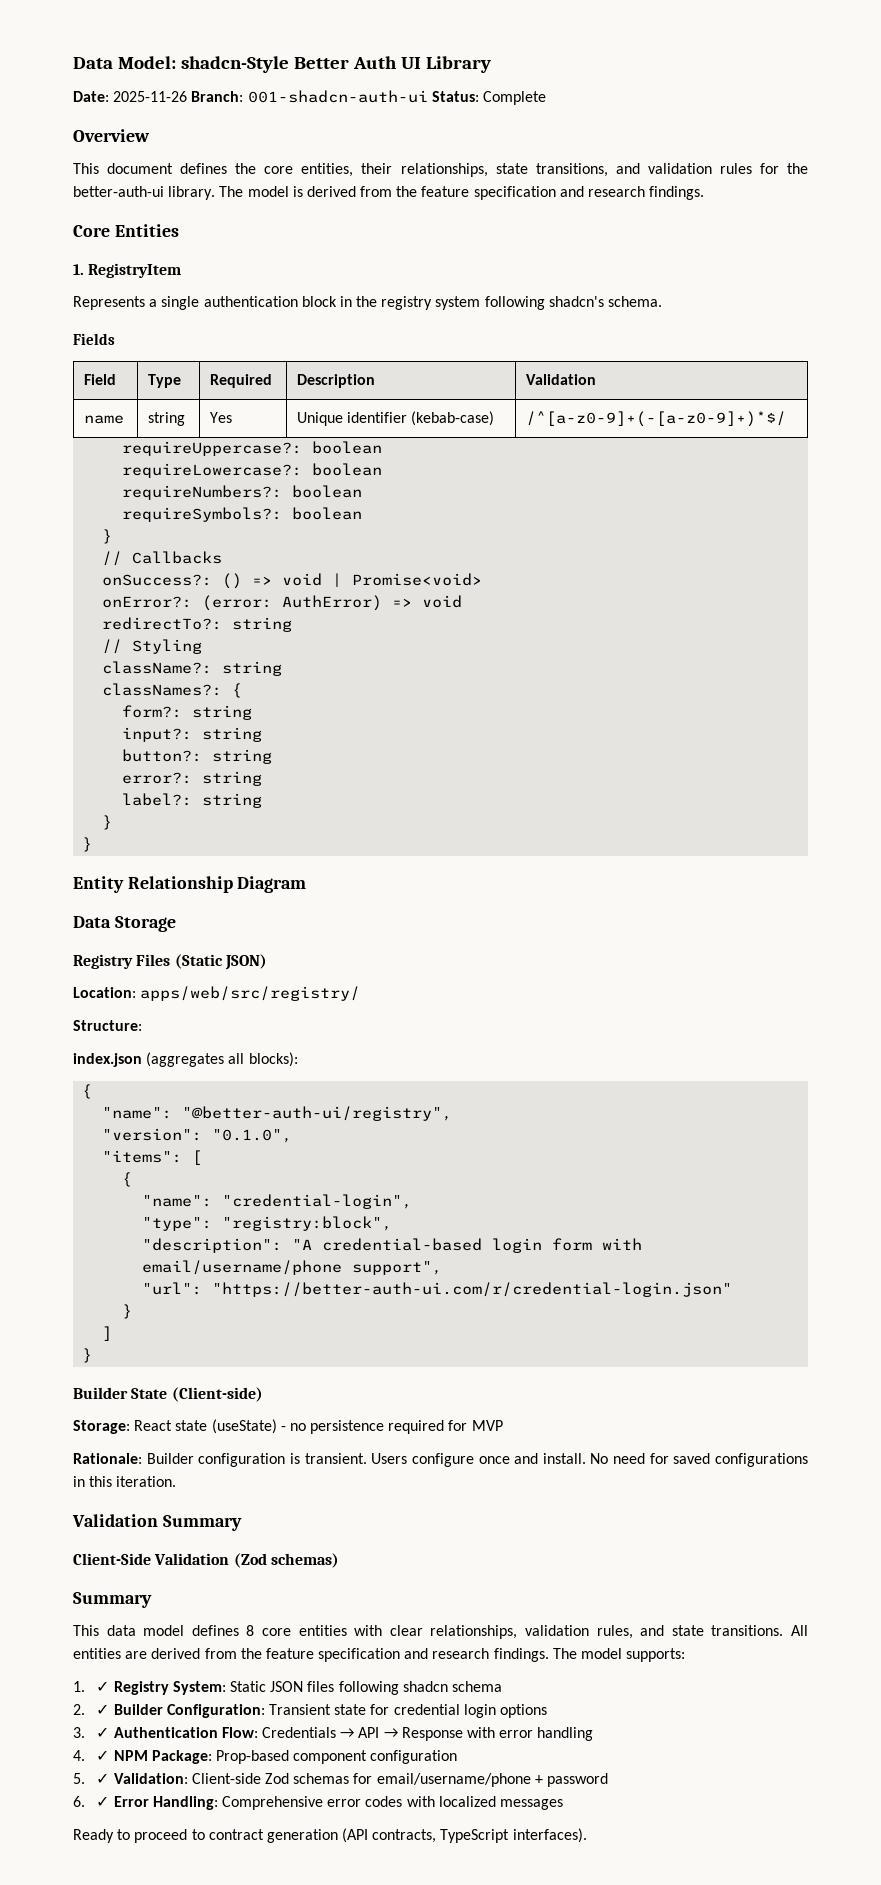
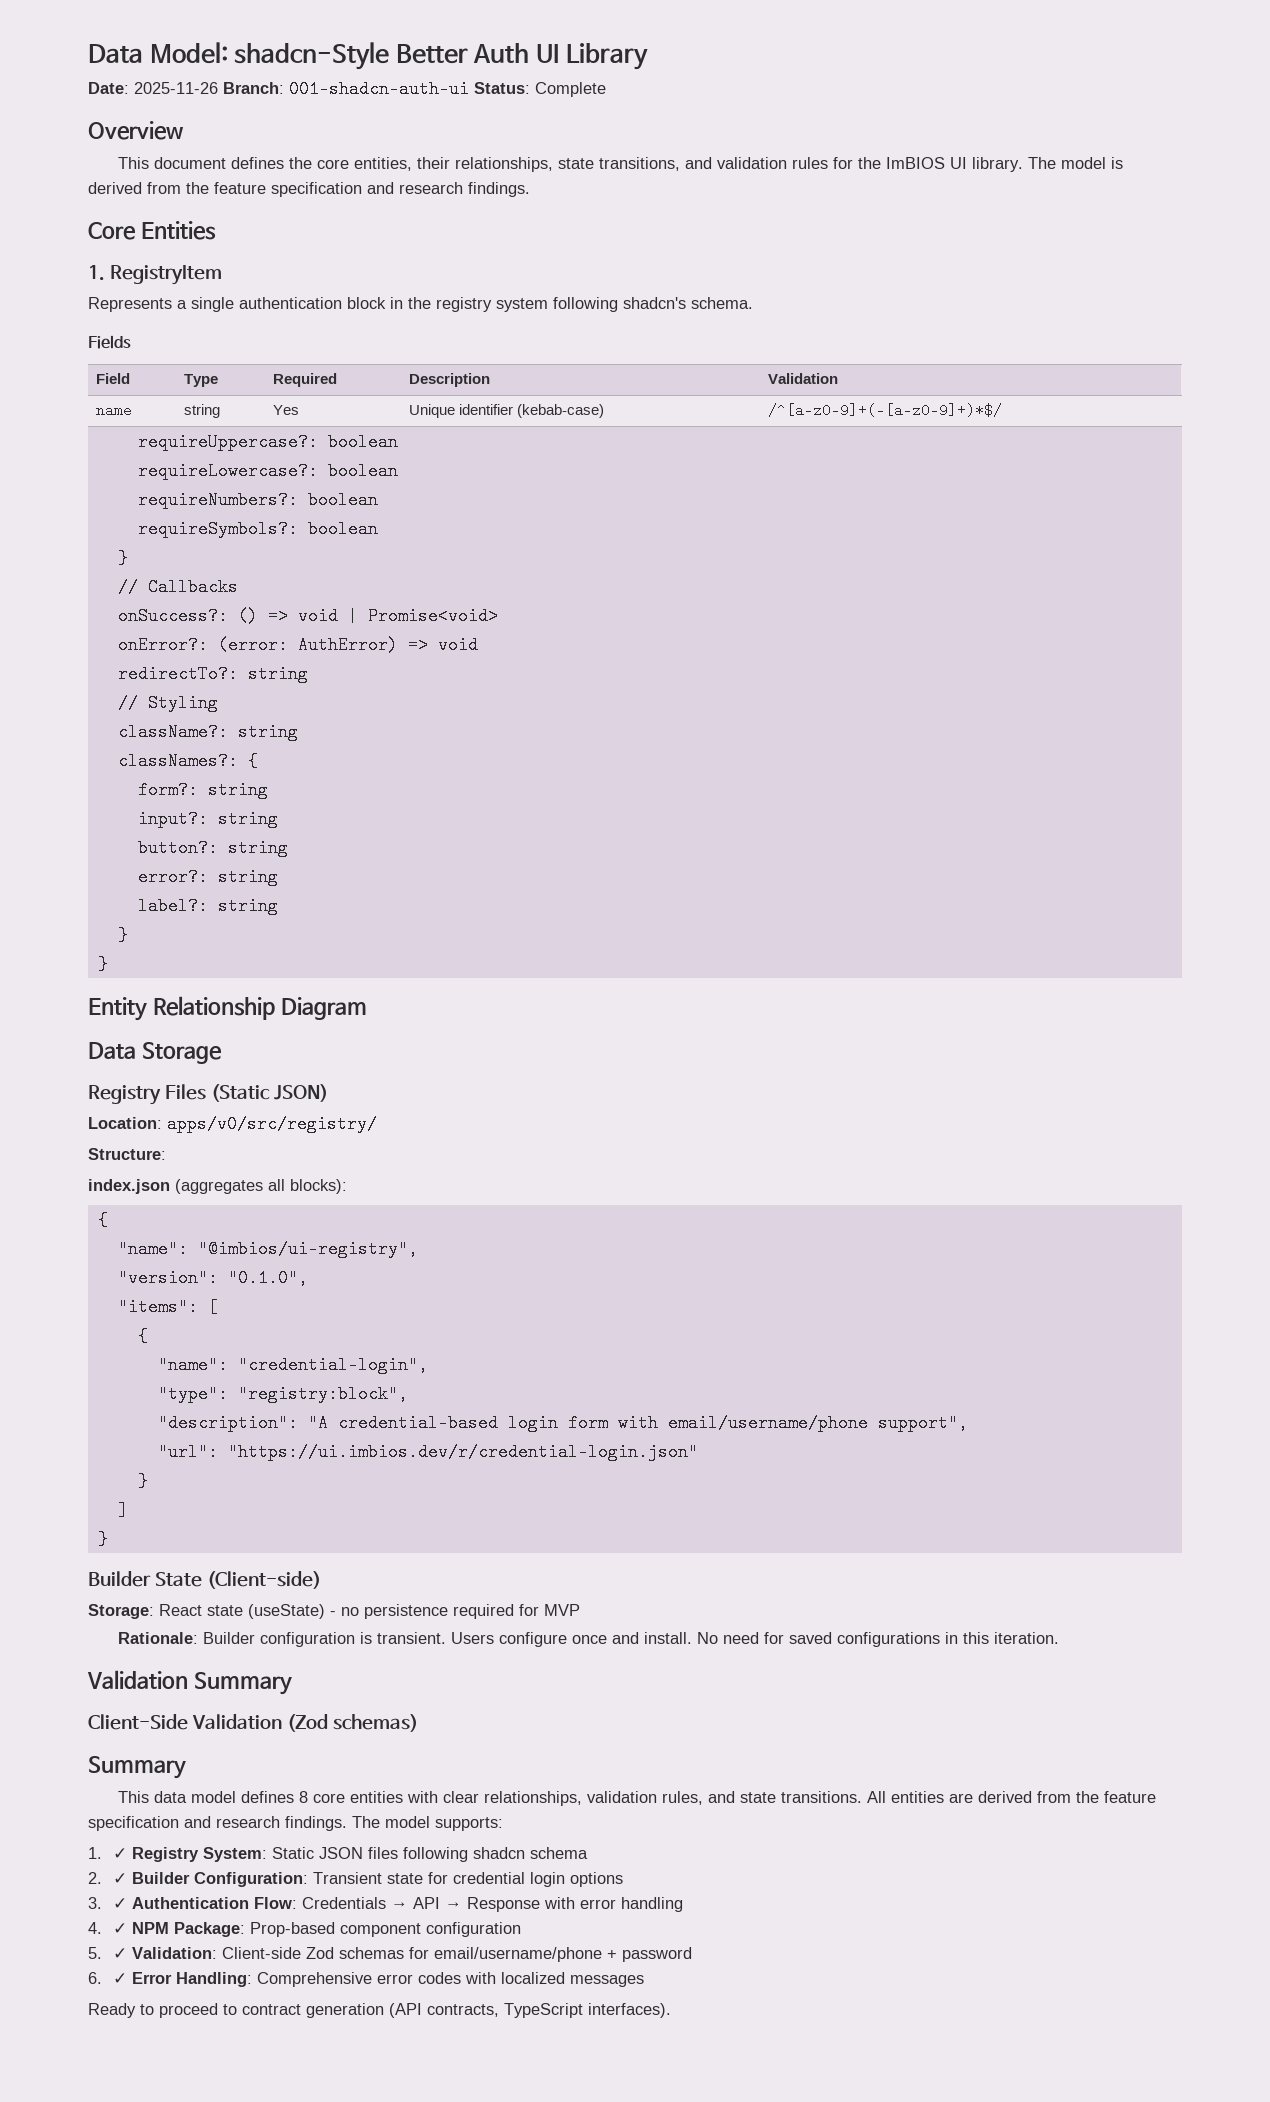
[73,186,164,197] better-auth-ui -> [886,157,968,169] ImBIOS UI
[140,986,361,1001] apps/web/src/registry/ -> [167,1115,377,1133] apps/v0/src/registry/
[182,1106,453,1121] "@better-auth-ui/registry", -> [197,1240,418,1258] "@imbios/ui-registry",
[212,1282,733,1297] "https://better-auth-ui.com/r/credential-login.json" -> [227,1443,698,1461] "https://ui.imbios.dev/r/credential-login.json"

